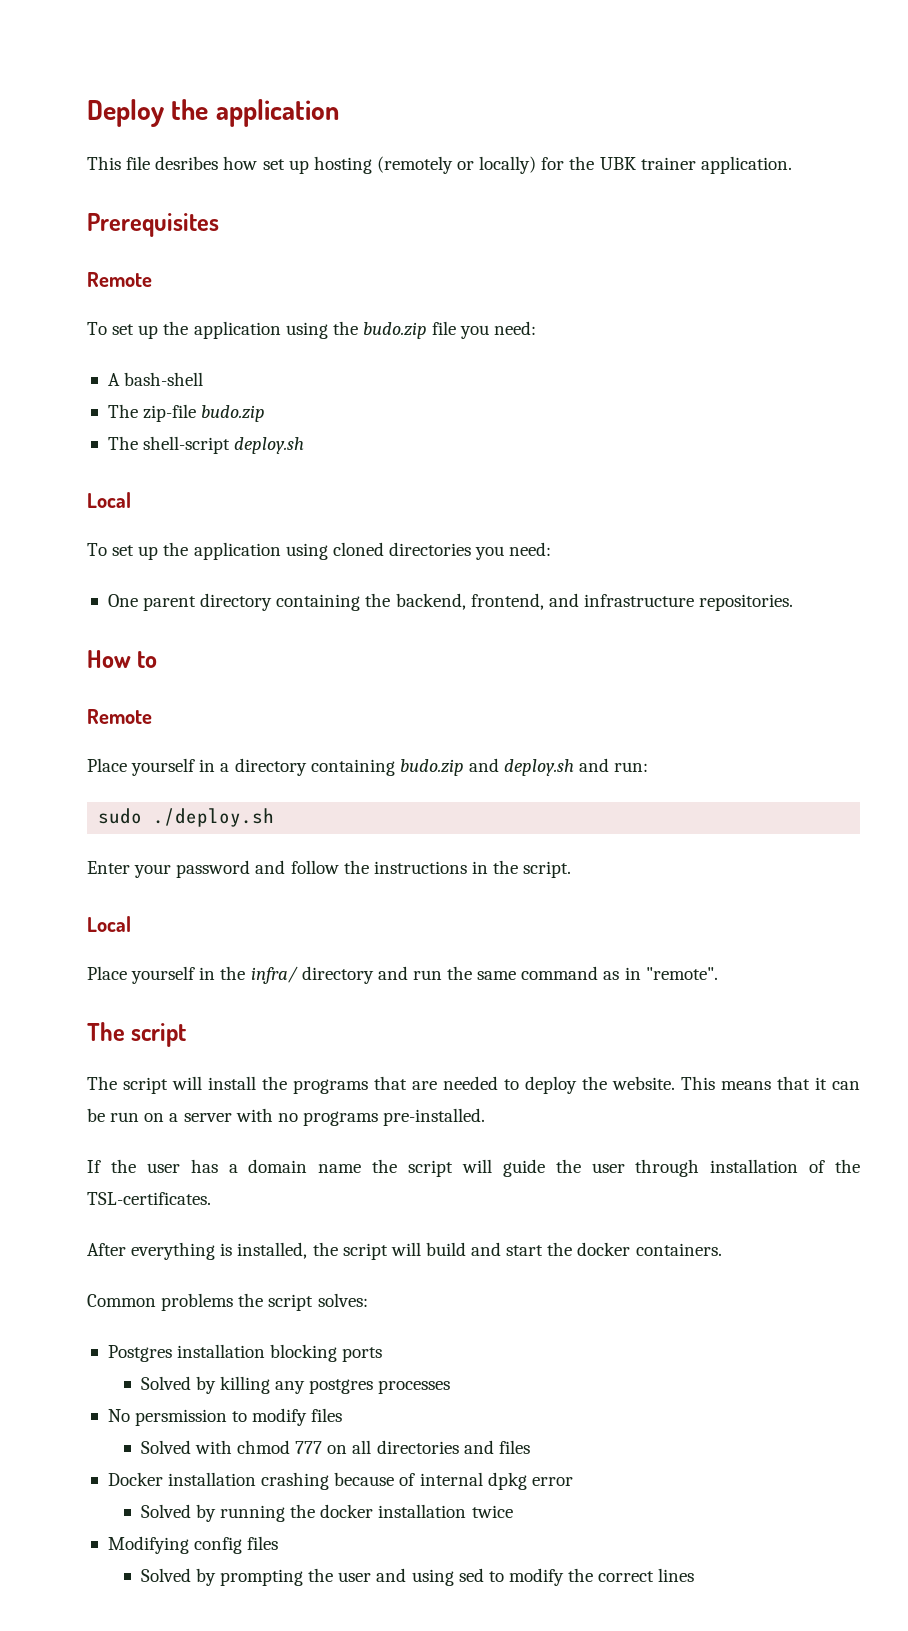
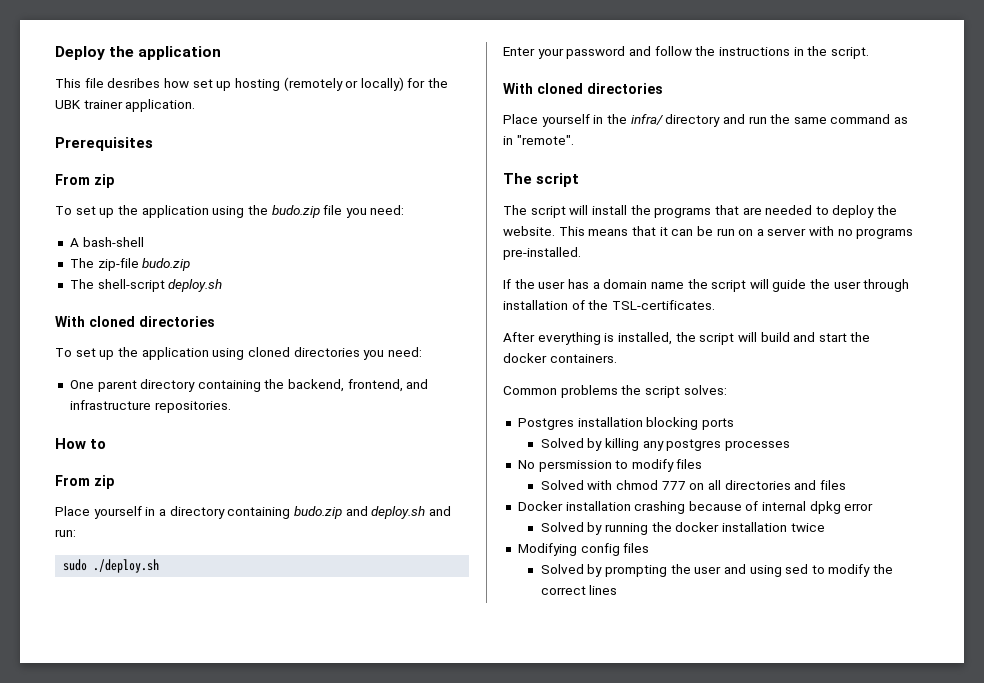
[87,272,152,287] Remote -> [55,174,114,188] From zip
[87,492,131,508] Local -> [55,316,215,327] With cloned directories
[87,709,152,724] Remote -> [55,475,114,489] From zip
[87,916,131,932] Local -> [503,83,663,94] With cloned directories

